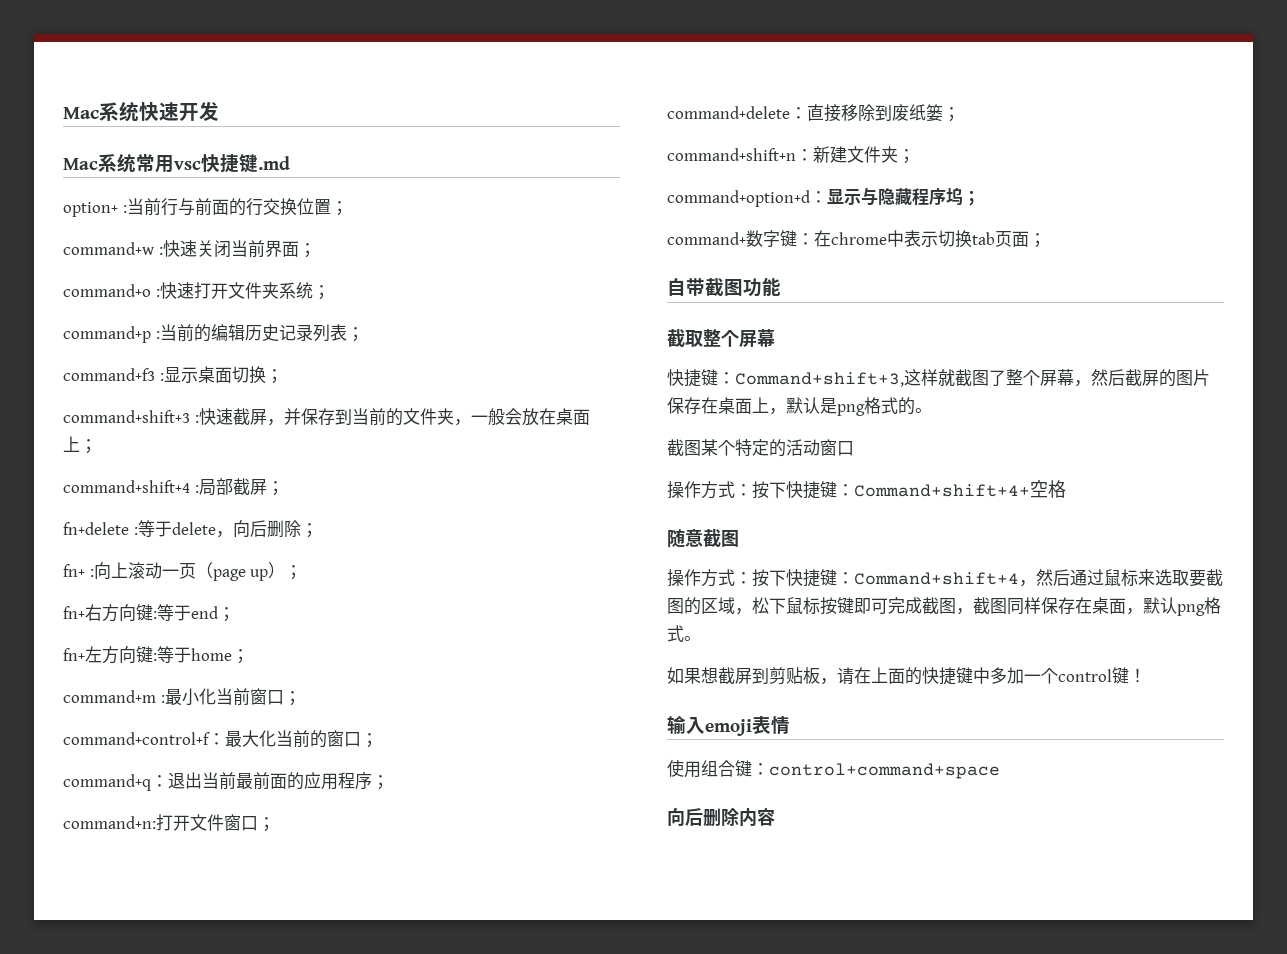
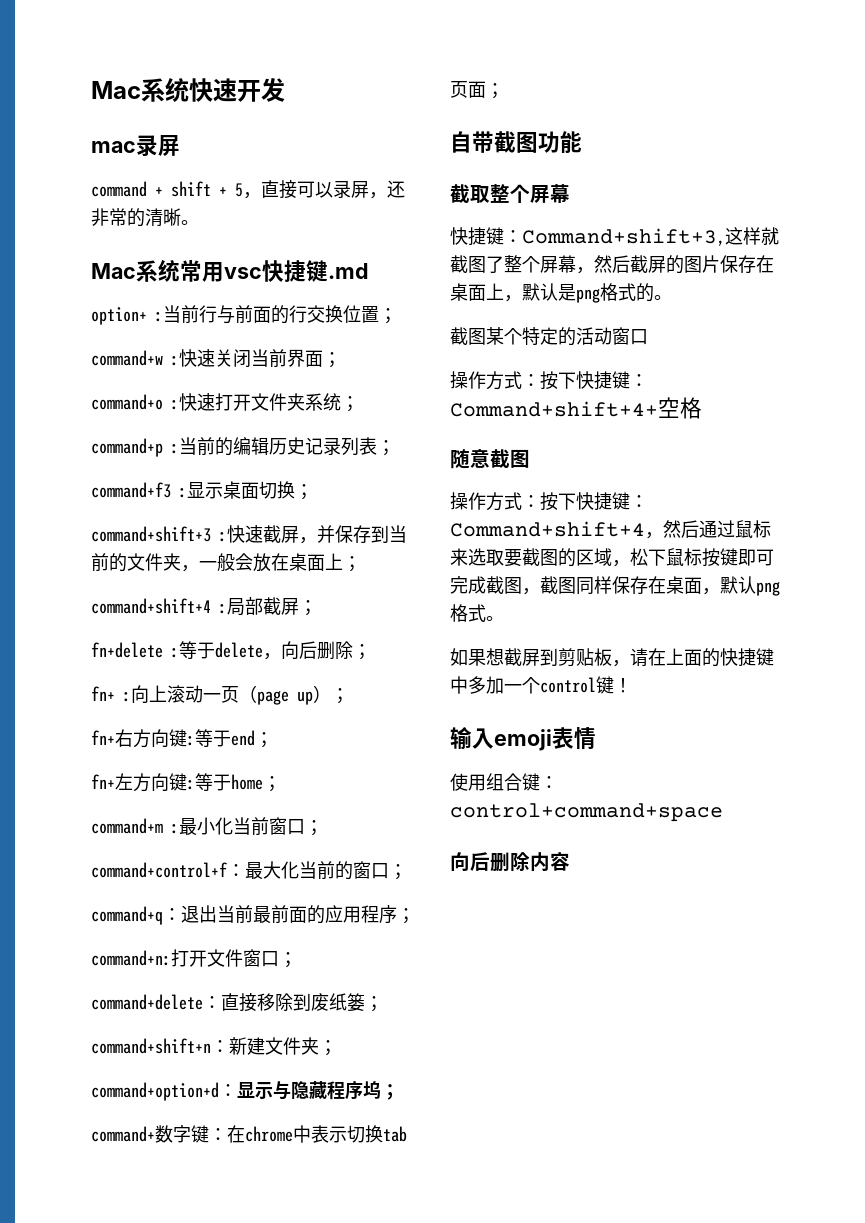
(219, 111) none -> [91,135,180,157] [91,180,405,199] [91,208,199,227] // mac录屏 // command + shift + 5，直接可以录屏，还非常的清晰。

